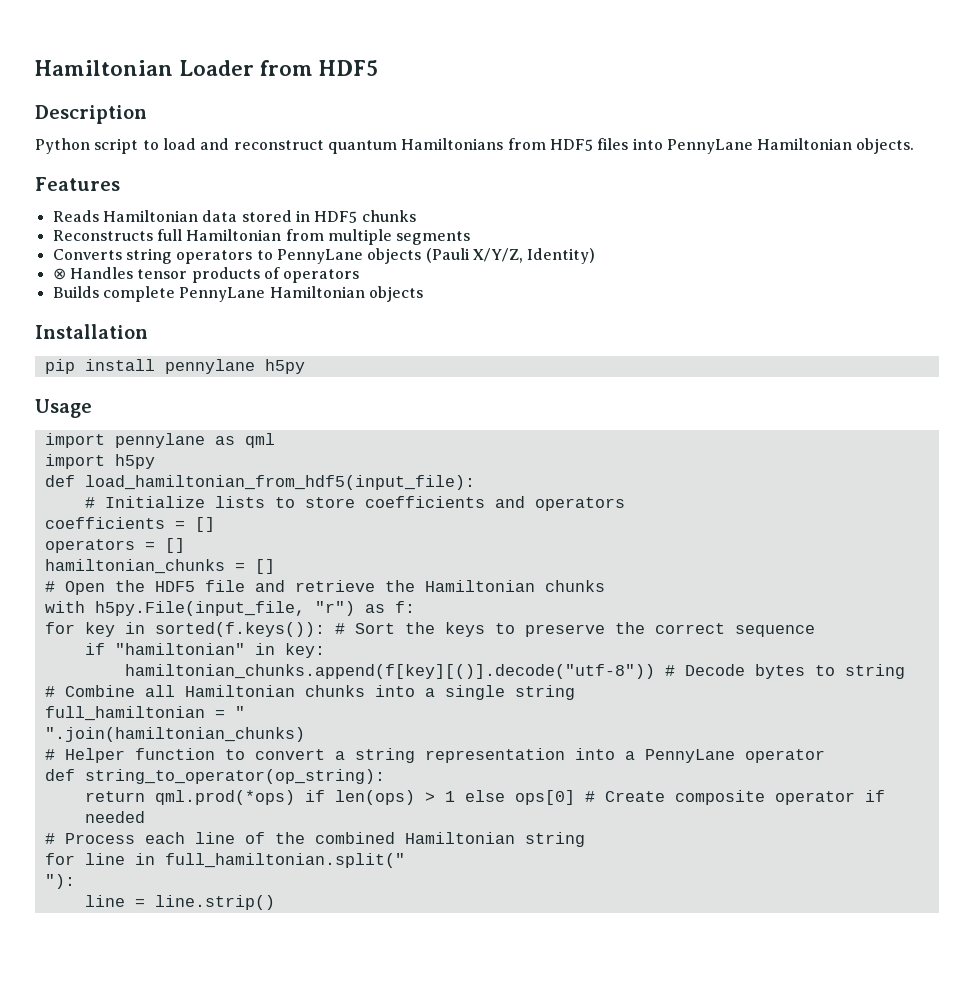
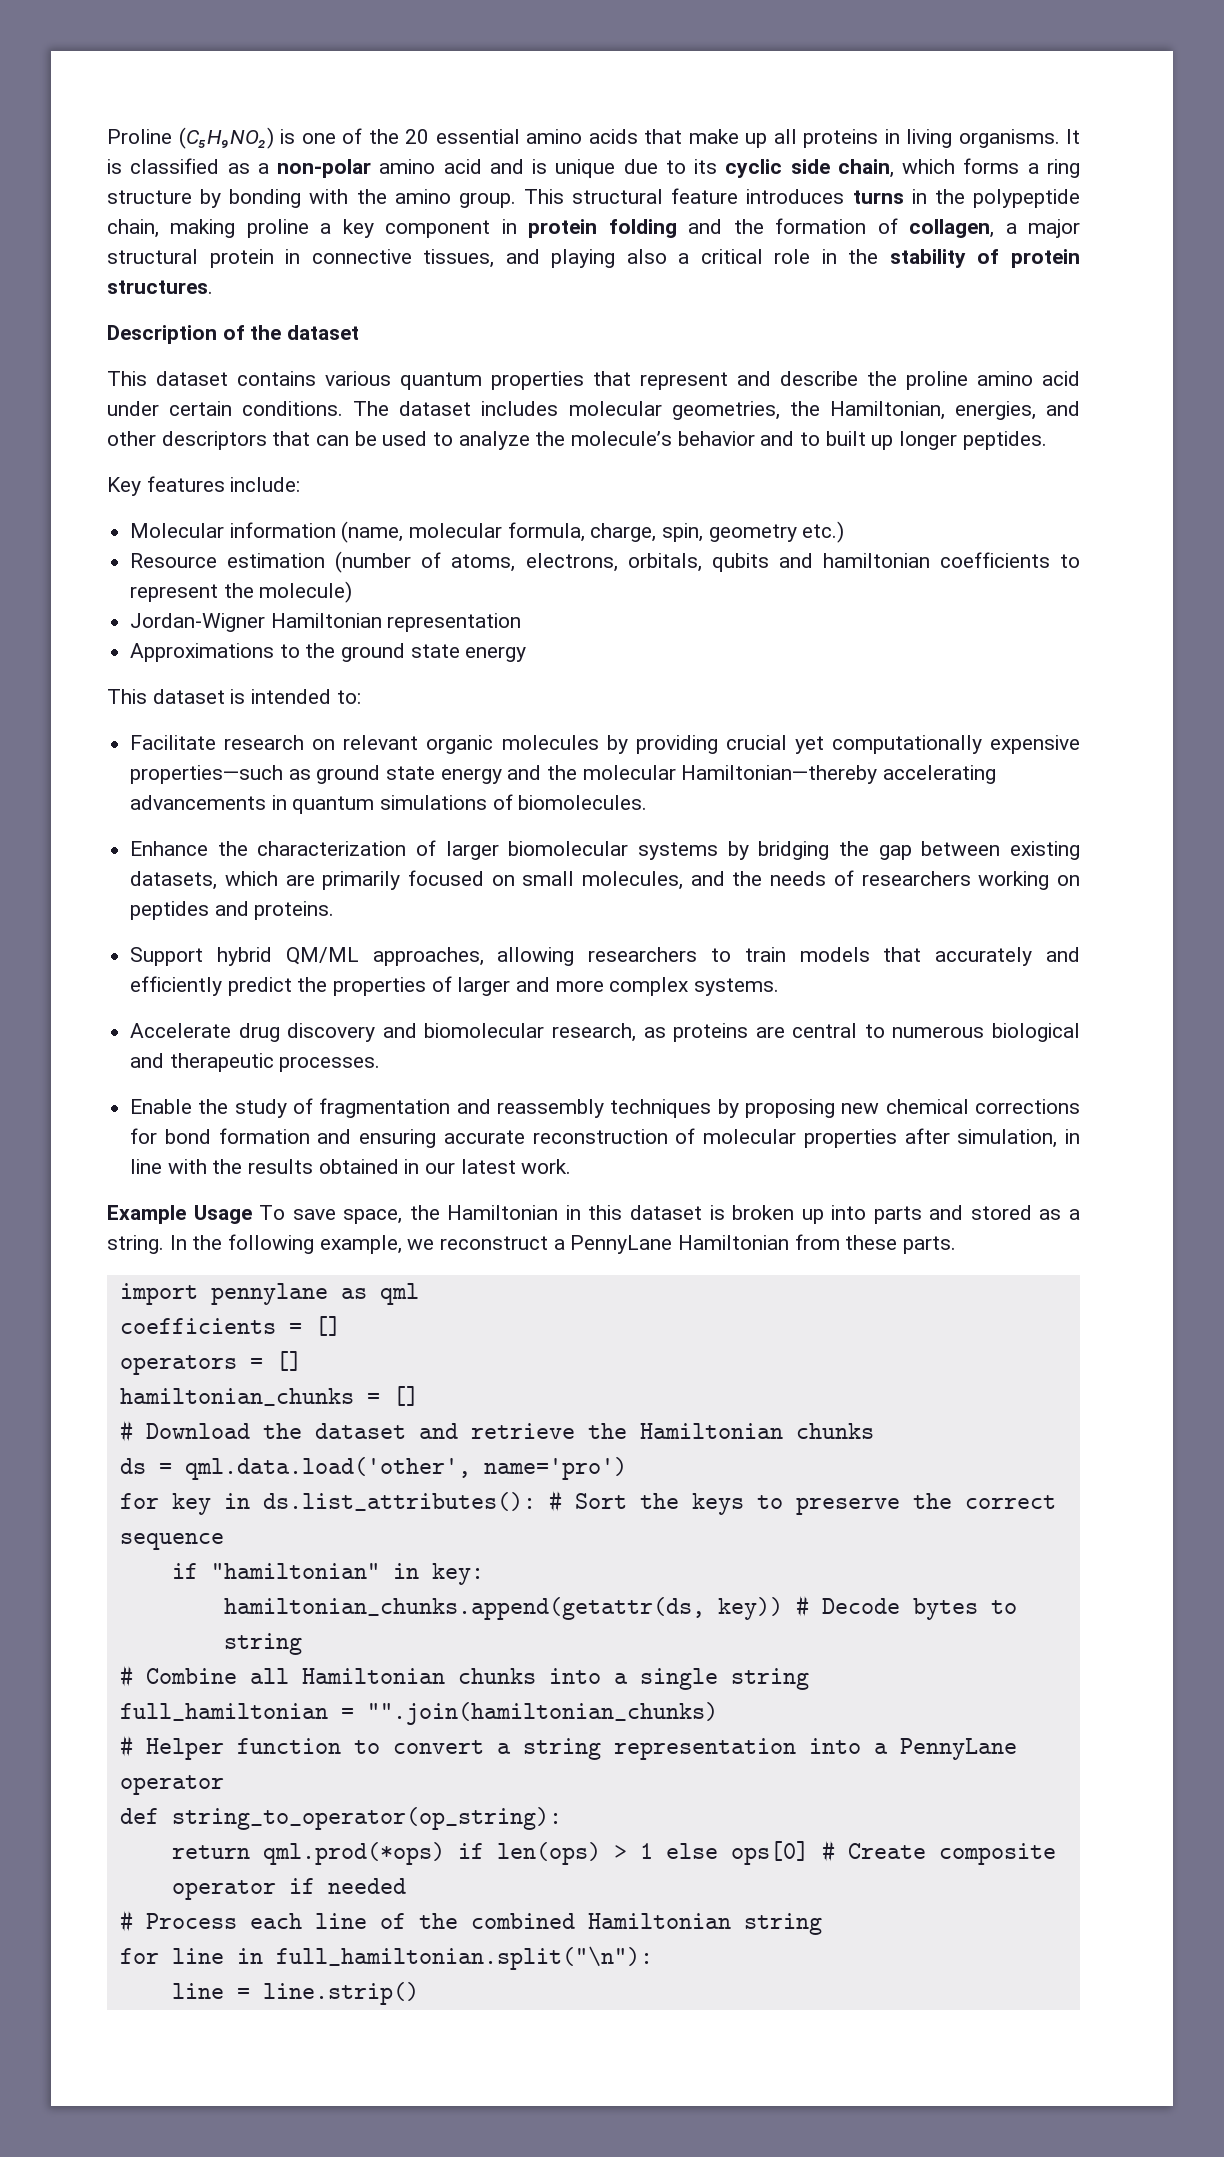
[35,60,379,76] [35,105,147,124] [35,138,915,154] [35,177,120,191] [52,210,416,223] [52,229,471,245] [52,248,596,264] [52,267,360,283] [52,286,423,302] [35,324,148,339] [44,359,305,374] [35,399,92,418] [44,433,275,448] [44,454,155,469] [44,475,475,490] [84,496,625,511] Hamiltonian Loader from HDF5 // Description // Python script to load and reconstruct quantum Hamiltonians from HDF5 files into PennyLane Hamiltonian objects. // Features // Reads Hamiltonian data stored in HDF5 chunks // Reconstructs full Hamiltonian from multiple segments // Converts string operators to PennyLane objects (Pauli X/Y/Z, Identity) // ⊗ Handles tensor products of operators // Builds complete PennyLane Hamiltonian objects // Installation // pip install pennylane h5py // Usage // import pennylane as qml // import h5py // def load_hamiltonian_from_hdf5(input_file): // # Initialize lists to store coefficients and operators -> [107,127,1080,149] [107,158,1081,178] [107,188,1080,208] [107,218,1080,238] [107,249,1080,268] [107,280,213,294] [107,325,360,344] [107,371,1080,390] [107,401,1080,420] [107,431,1047,450] [107,476,301,496] [130,521,845,543] [130,551,1080,573] [130,581,353,603] [130,613,522,632] [130,643,527,662] [107,689,361,704] [130,735,1080,754] [130,765,997,784] [130,794,648,814] [130,840,1080,860] [130,870,1080,890] [130,901,335,920] [130,947,1080,966] [130,976,780,996] [130,1023,1081,1042] [130,1053,381,1072] [130,1098,1081,1118] [130,1128,1080,1148] [130,1159,572,1174] [107,1205,1080,1224] [107,1234,957,1254] [119,1283,419,1305] Proline (C₅H₉NO₂) is one of the 20 essential amino acids that make up all proteins in living organisms. It is classified as a non-polar amino acid and is unique due to its cyclic side chain, which forms a ring structure by bonding with the amino group. This structural feature introduces turns in the polypeptide chain, making proline a key component in protein folding and the formation of collagen, a major structural protein in connective tissues, and playing also a critical role in the stability of protein structures. // Description of the dataset // This dataset contains various quantum properties that represent and describe the proline amino acid under certain conditions. The dataset includes molecular geometries, the Hamiltonian, energies, and other descriptors that can be used to analyze the molecule’s behavior and to built up longer peptides. // Key features include: // Molecular information (name, molecular formula, charge, spin, geometry etc.) // Resource estimation (number of atoms, electrons, orbitals, qubits and hamiltonian coefficients to represent the molecule) // Jordan-Wigner Hamiltonian representation // Approximations to the ground state energy // This dataset is intended to: // Facilitate research on relevant organic molecules by providing crucial yet computationally expensive properties—such as ground state energy and the molecular Hamiltonian—thereby accelerating advancements in quantum simulations of biomolecules. // Enhance the characterization of larger biomolecular systems by bridging the gap between existing datasets, which are primarily focused on small molecules, and the needs of researchers working on peptides and proteins. // Support hybrid QM/ML approaches, allowing researchers to train models that accurately and efficiently predict the properties of larger and more complex systems. // Accelerate drug discovery and biomolecular research, as proteins are central to numerous biological and therapeutic processes. // Enable the study of fragmentation and reassembly techniques by proposing new chemical corrections for bond formation and ensuring accurate reconstruction of molecular properties after simulation, in line with the results obtained in our latest work. // Example Usage To save space, the Hamiltonian in this dataset is broken up into parts and stored as a string. In the following example, we reconstruct a PennyLane Hamiltonian from these parts. // import pennylane as qml
[64,580,245,595] Open the HDF5 file -> [145,1423,406,1439] Download the dataset
[44,601,415,616] with h5py.File(input_file, "r") as f: -> [119,1457,627,1480] ds = qml.data.load('other', name='pro')
[154,622,325,637] sorted(f.keys()): -> [262,1492,536,1511] ds.list_attributes():
[124,664,655,679] hamiltonian_chunks.append(f[key][()].decode("utf-8")) -> [223,1597,783,1620] hamiltonian_chunks.append(getattr(ds, key))
[234,706,245,718] [44,727,305,742] " // ".join(hamiltonian_chunks) -> [366,1702,718,1725] "".join(hamiltonian_chunks)
[164,853,405,868] [44,874,75,889] full_hamiltonian.split(" // "): -> [275,1946,653,1970] full_hamiltonian.split("\n"):

